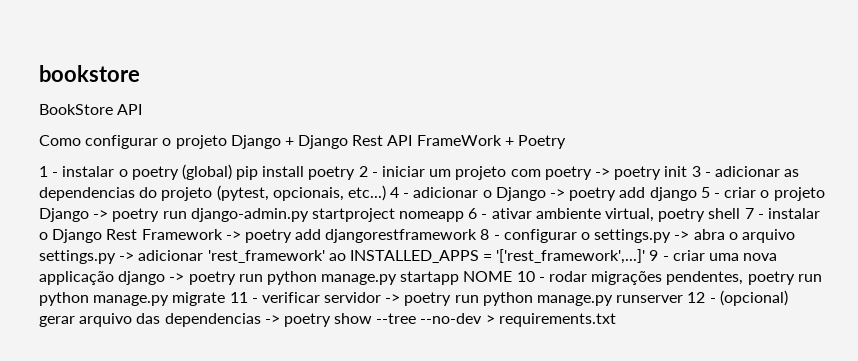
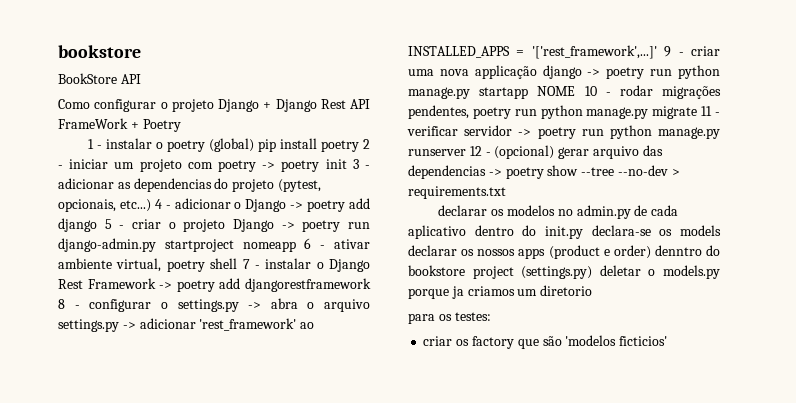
(616, 320) none -> [438,205,679,219] [408,225,721,239] [408,245,720,259] [408,265,720,279] [408,285,593,299] [408,312,491,324] [423,335,668,349] // declarar os modelos no admin.py de cada aplicativo dentro do init.py declara-se os models declarar os nossos apps (product e order) denntro do bookstore project (settings.py) deletar o models.py porque ja criamos um diretorio // para os testes: // criar os factory que são 'modelos ficticios'

